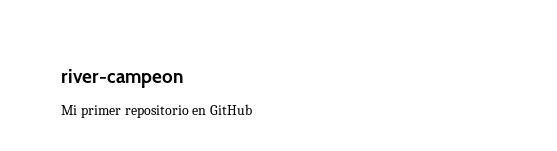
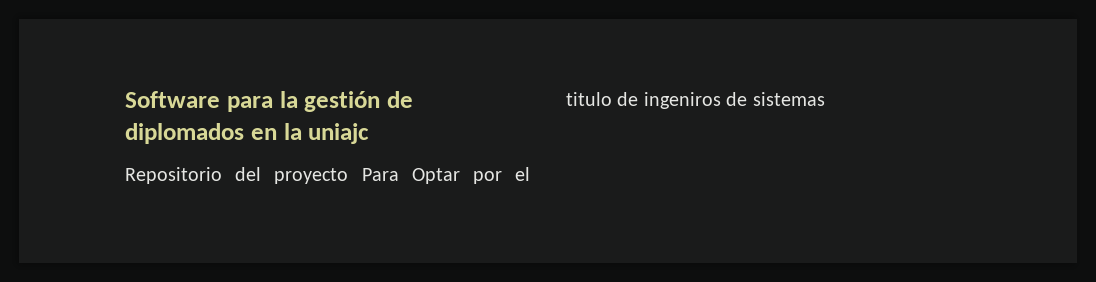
[61,69,183,88] [61,104,253,118] river-campeon // Mi primer repositorio en GitHub -> [125,91,413,112] [125,123,370,144] [125,167,531,184] [566,92,825,109] Software para la gestión de diplomados en la uniajc // Repositorio del proyecto Para Optar por el titulo de ingeniros de sistemas

